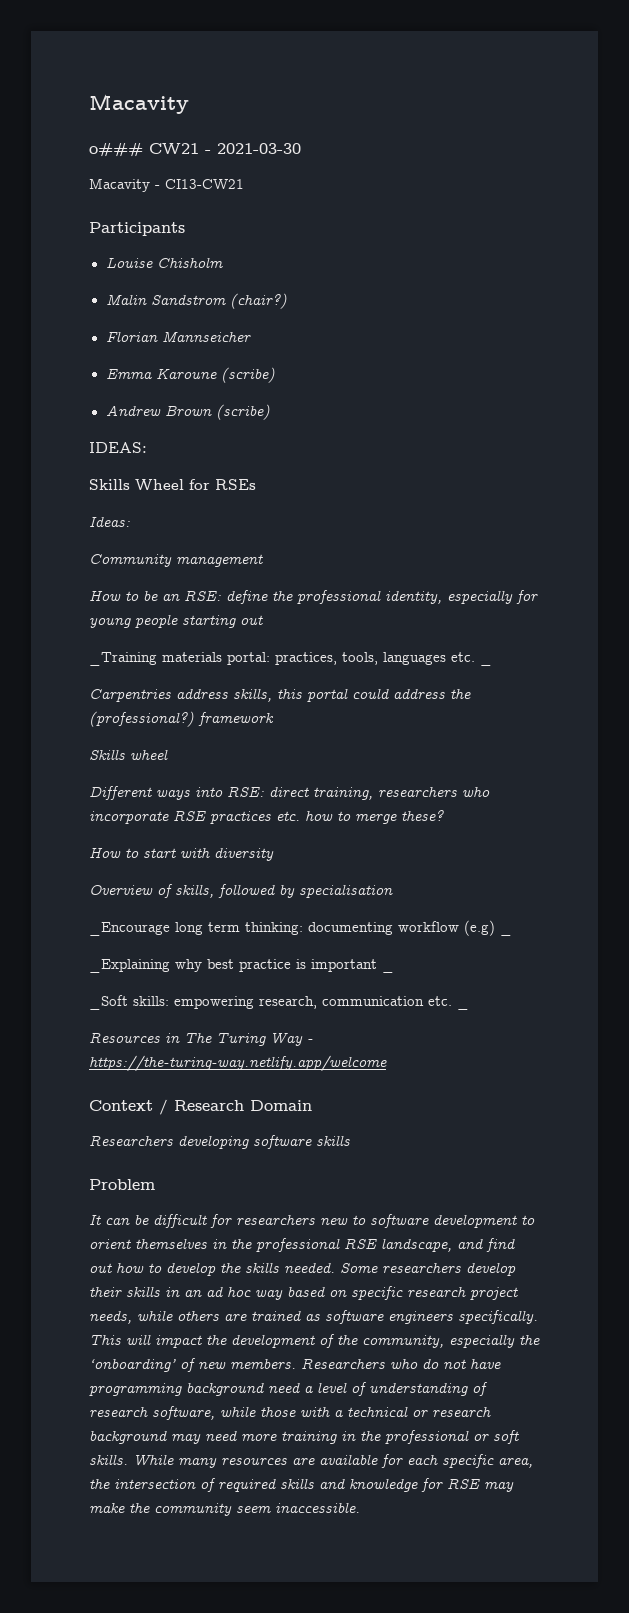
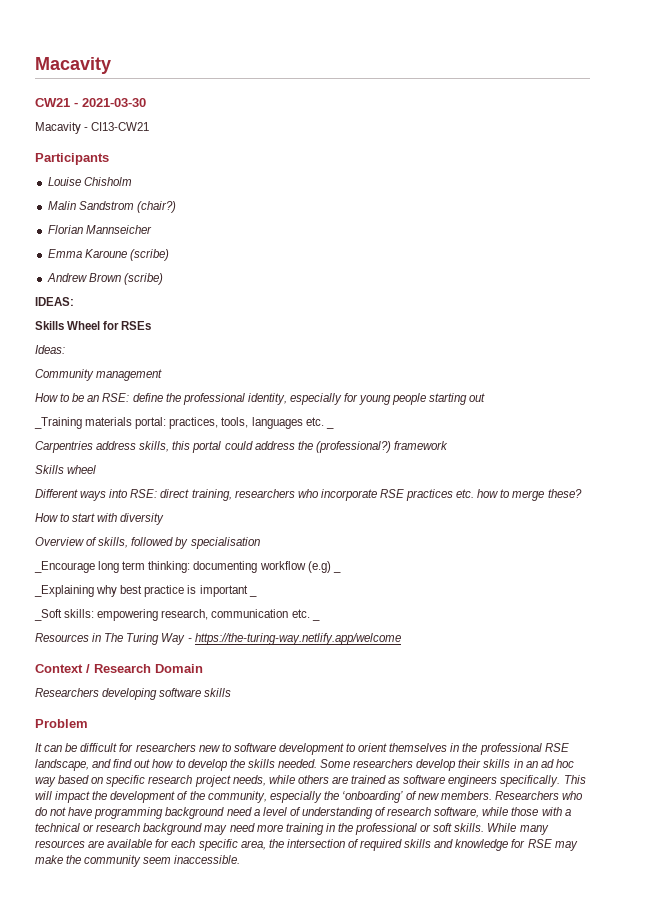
[89,142,143,157] o### -> (111, 65) none

